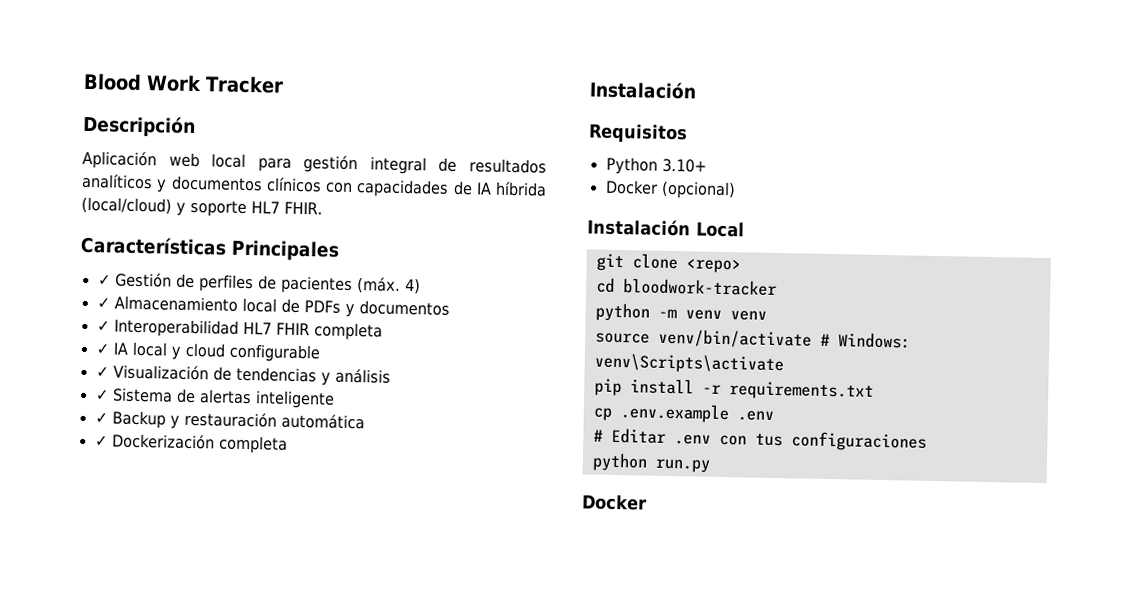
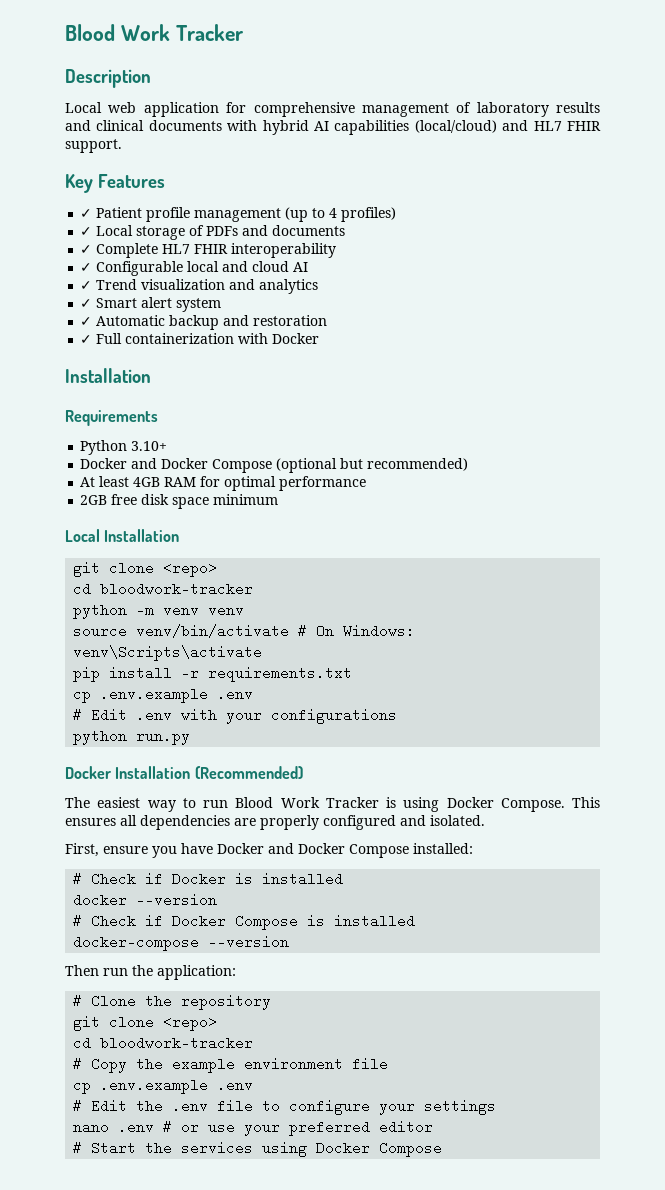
[82,114,196,137] [82,150,547,175] [81,173,547,198] [81,196,323,217] [80,235,340,261] [97,272,421,295] [96,295,450,318] [96,318,383,341] [95,341,321,363] [95,364,391,386] [94,387,335,409] [94,410,365,430] [94,433,288,454] [589,80,697,100] [588,123,688,144] [605,156,707,175] [604,179,736,200] [587,218,745,238] Descripción // Aplicación web local para gestión integral de resultados analíticos y documentos clínicos con capacidades de IA híbrida (local/cloud) y soporte HL7 FHIR. // Características Principales // ✓ Gestión de perfiles de pacientes (máx. 4) // ✓ Almacenamiento local de PDFs y documentos // ✓ Interoperabilidad HL7 FHIR completa // ✓ IA local y cloud configurable // ✓ Visualización de tendencias y análisis // ✓ Sistema de alertas inteligente // ✓ Backup y restauración automática // ✓ Dockerización completa // Instalación // Requisitos // Python 3.10+ // Docker (opcional) // Instalación Local -> [65,69,151,88] [65,102,600,117] [65,120,601,135] [65,139,122,153] [65,174,165,193] [80,207,397,222] [80,225,346,240] [80,243,337,258] [80,261,309,276] [80,279,319,294] [80,297,222,312] [80,315,328,330] [80,333,320,344] [65,368,151,383] [65,410,158,426] [80,440,168,455] [80,458,469,473] [80,476,367,491] [80,494,279,509] [65,529,180,542] Description // Local web application for comprehensive management of laboratory results and clinical documents with hybrid AI capabilities (local/cloud) and HL7 FHIR support. // Key Features // ✓ Patient profile management (up to 4 profiles) // ✓ Local storage of PDFs and documents // ✓ Complete HL7 FHIR interoperability // ✓ Configurable local and cloud AI // ✓ Trend visualization and analytics // ✓ Smart alert system // ✓ Automatic backup and restoration // ✓ Full containerization with Docker // Installation // Requirements // Python 3.10+ // Docker and Docker Compose (optional but recommended) // At least 4GB RAM for optimal performance // 2GB free disk space minimum // Local Installation
(830, 339) none -> [316,624,335,638] On
[610,427,927,452] [591,452,710,473] [582,494,647,511] Editar .env con tus configuraciones // python run.py // Docker -> [91,708,398,724] [73,729,191,745] [65,766,303,779] [65,797,600,812] [65,815,485,830] [65,843,473,858] [73,872,344,886] [73,893,218,907] [73,914,416,930] [73,935,290,951] [65,965,236,980] [73,994,272,1010] [73,1015,218,1031] [73,1036,254,1050] [73,1057,389,1073] [73,1078,254,1094] [73,1099,497,1115] [73,1120,434,1136] [73,1141,443,1157] Edit .env with your configurations // python run.py // Docker Installation (Recommended) // The easiest way to run Blood Work Tracker is using Docker Compose. This ensures all dependencies are properly configured and isolated. // First, ensure you have Docker and Docker Compose installed: // # Check if Docker is installed // docker --version // # Check if Docker Compose is installed // docker-compose --version // Then run the application: // # Clone the repository // git clone <repo> // cd bloodwork-tracker // # Copy the example environment file // cp .env.example .env // # Edit the .env file to configure your settings // nano .env # or use your preferred editor // # Start the services using Docker Compose

